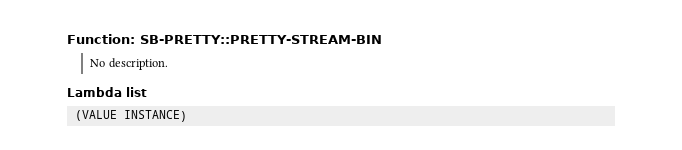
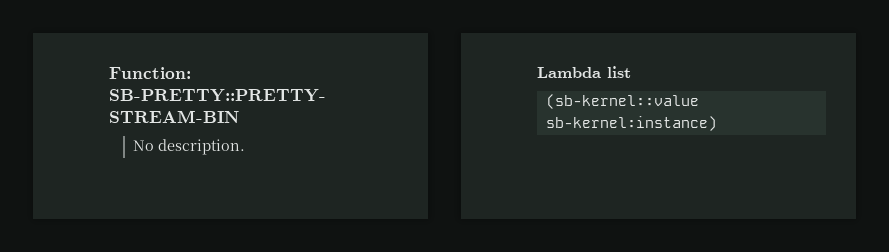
[74,110,187,122] (VALUE INSTANCE) -> [545,94,699,109] [545,116,717,131] (sb-kernel::value sb-kernel:instance)

